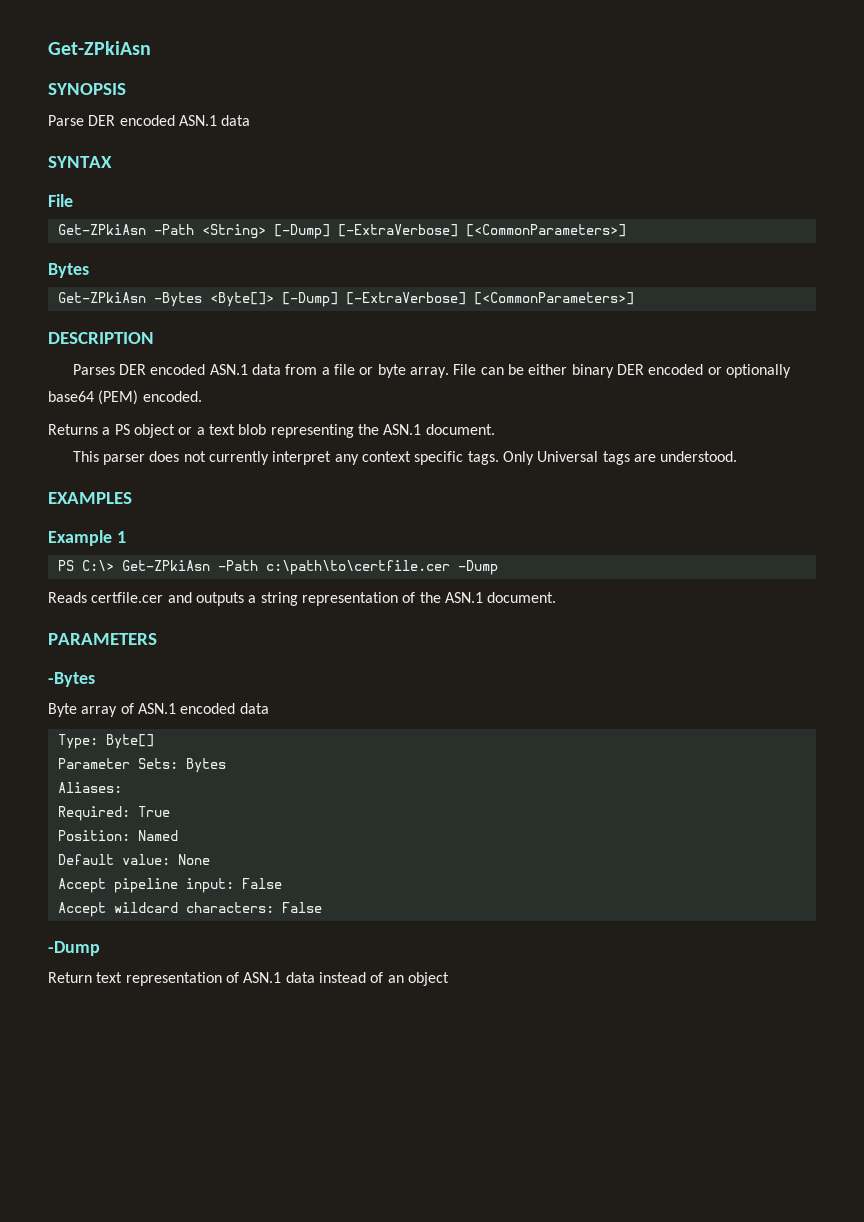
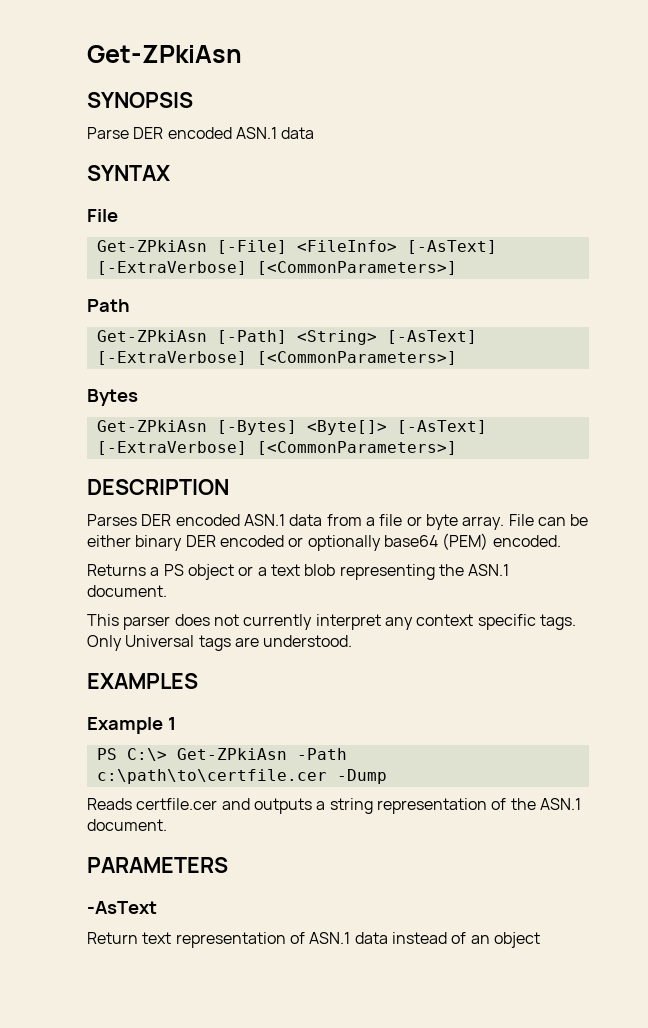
[153,224,330,239] -Path <String> [-Dump] -> [216,240,497,254] [96,261,457,275] [87,299,130,312] [96,330,477,345] [-File] <FileInfo> [-AsText] [-ExtraVerbose] [<CommonParameters>] // Path // Get-ZPkiAsn [-Path] <String> [-AsText]
[153,292,338,307] -Bytes <Byte[]> [-Dump] -> [216,420,487,435] [-Bytes] <Byte[]> [-AsText]
[48,672,95,687] [48,703,269,717] [57,734,154,749] [57,758,226,773] [57,782,122,793] [57,806,170,821] [57,830,178,841] [57,854,210,865] [57,878,282,893] [57,902,322,917] [48,941,100,956] -Bytes // Byte array of ASN.1 encoded data // Type: Byte[] // Parameter Sets: Bytes // Aliases: // Required: True // Position: Named // Default value: None // Accept pipeline input: False // Accept wildcard characters: False // -Dump -> [87,901,157,914] -AsText

